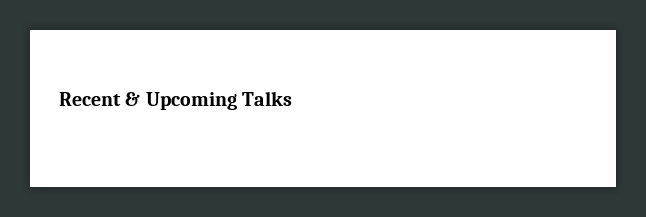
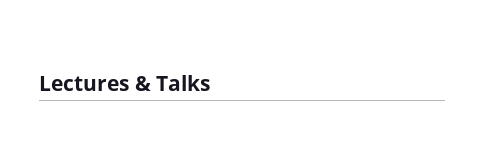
[59,92,237,110] Recent & Upcoming -> [39,76,151,91] Lectures &

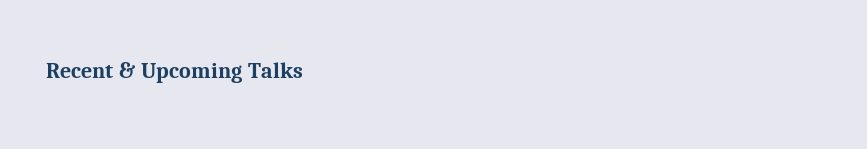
[39,76,151,91] Lectures & -> [46,62,242,83] Recent & Upcoming

